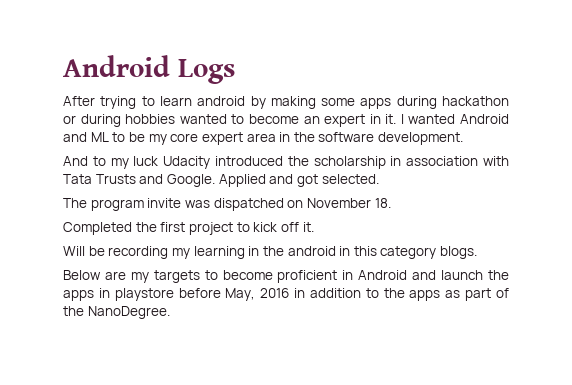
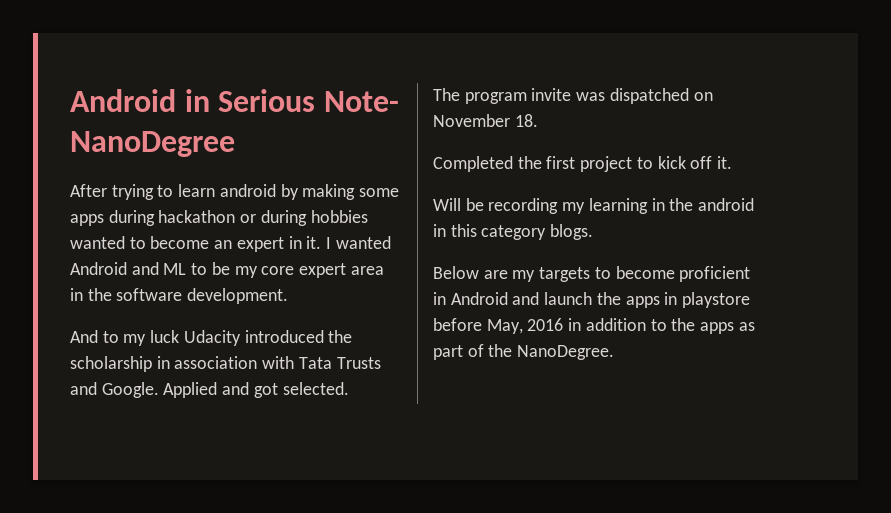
[63,55,235,84] Android Logs -> [70,89,399,112] [70,131,235,157] Android in Serious Note- NanoDegree

